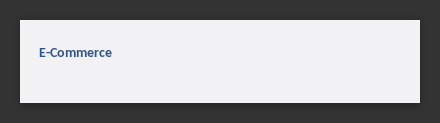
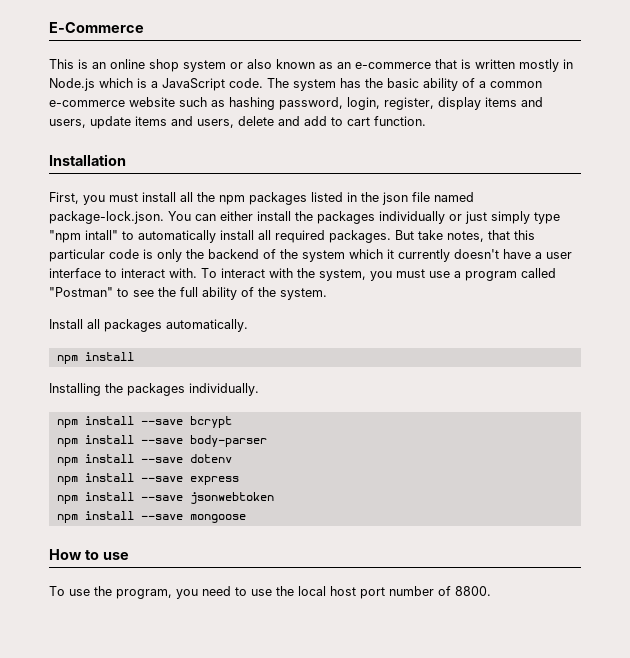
(112, 52) none -> [49,59,573,72] [49,78,542,91] [49,97,543,110] [49,116,426,129] [49,154,126,166] [49,192,474,205] [49,211,560,224] [49,230,535,243] [49,249,572,262] [49,268,556,281] [49,287,327,300] [49,319,248,332] [56,352,134,364] [49,383,259,396] [56,416,232,428] [56,435,267,447] [56,454,232,466] [56,473,239,485] [56,492,274,504] [56,511,246,523] [49,549,129,560] [49,586,491,599] // This is an online shop system or also known as an e-commerce that is written mostly in Node.js which is a JavaScript code. The system has the basic ability of a common e-commerce website such as hashing password, login, register, display items and users, update items and users, delete and add to cart function. // Installation // First, you must install all the npm packages listed in the json file named package-lock.json. You can either install the packages individually or just simply type "npm intall" to automatically install all required packages. But take notes, that this particular code is only the backend of the system which it currently doesn't have a user interface to interact with. To interact with the system, you must use a program called "Postman" to see the full ability of the system. // Install all packages automatically. // npm install // Installing the packages individually. // npm install --save bcrypt // npm install --save body-parser // npm install --save dotenv // npm install --save express // npm install --save jsonwebtoken // npm install --save mongoose // How to use // To use the program, you need to use the local host port number of 8800.

